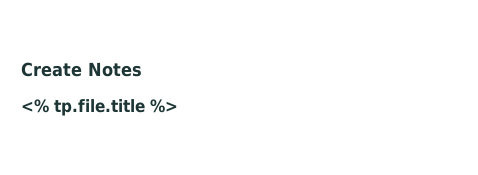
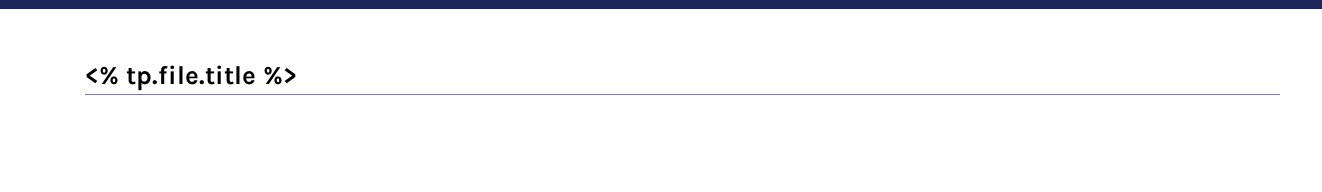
[21,62,142,77] Create Notes // -> (85, 75) none

